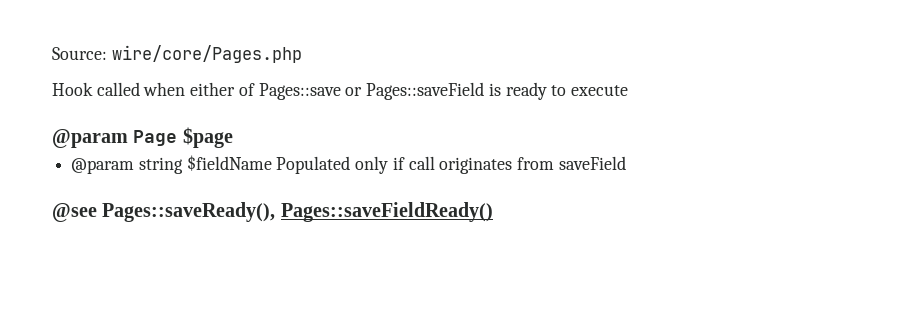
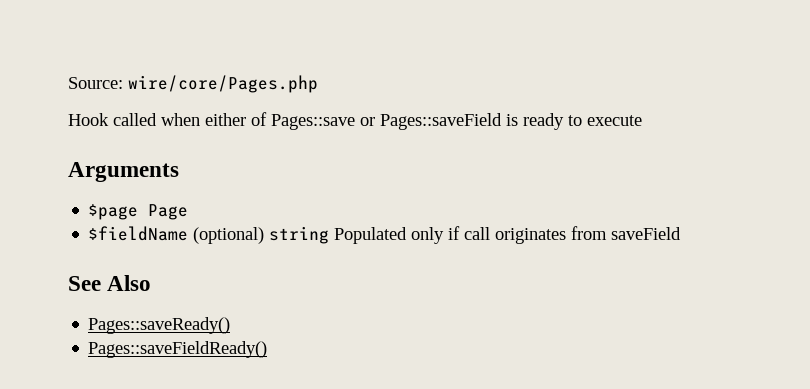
[52,129,128,148] @param -> [68,162,179,182] [88,204,139,220] Arguments // $page
[182,127,233,148] [71,155,272,174] $page // @param string $fieldName -> [88,226,330,244] // $fieldName (optional) string
[52,202,276,222] @see Pages::saveReady(), -> [68,275,152,291] [88,317,231,334] See Also // Pages::saveReady() //

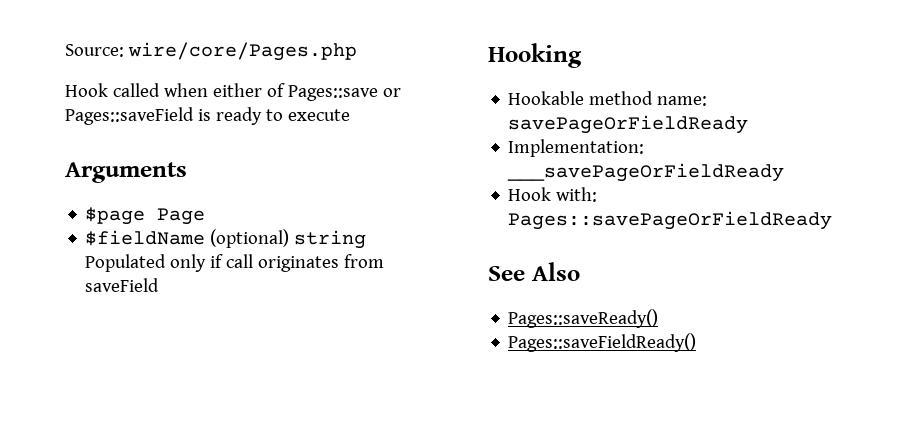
(682, 233) none -> [488,43,582,68] [508,91,708,106] [508,115,749,134] [508,139,645,157] [507,163,785,182] [508,187,598,202] [508,211,833,230] // Hooking // Hookable method name: savePageOrFieldReady // Implementation: ___savePageOrFieldReady // Hook with: Pages::savePageOrFieldReady

